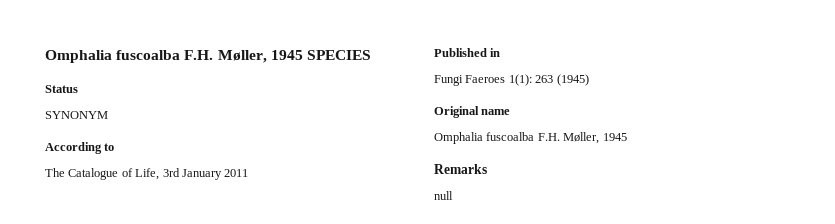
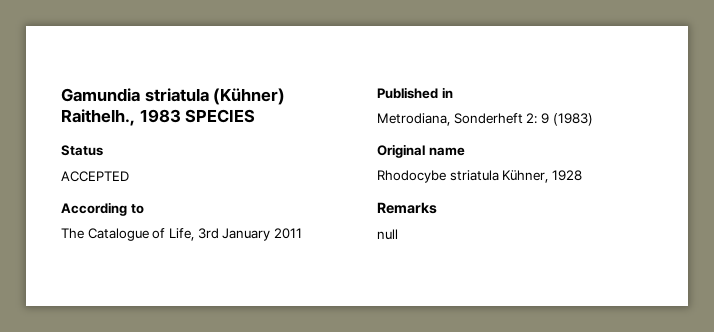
[45,50,303,63] Omphalia fuscoalba F.H. Møller, 1945 -> [61,88,286,105] [61,109,181,126] Gamundia striatula (Kühner) Raithelh., 1983
[45,111,108,119] SYNONYM -> [61,171,129,182] ACCEPTED
[434,74,589,86] [434,106,511,118] [434,132,627,144] Fungi Faeroes 1(1): 263 (1945) // Original name // Omphalia fuscoalba F.H. Møller, 1945 -> [377,113,593,126] [377,144,465,158] [377,170,582,183] Metrodiana, Sonderheft 2: 9 (1983) // Original name // Rhodocybe striatula Kühner, 1928

